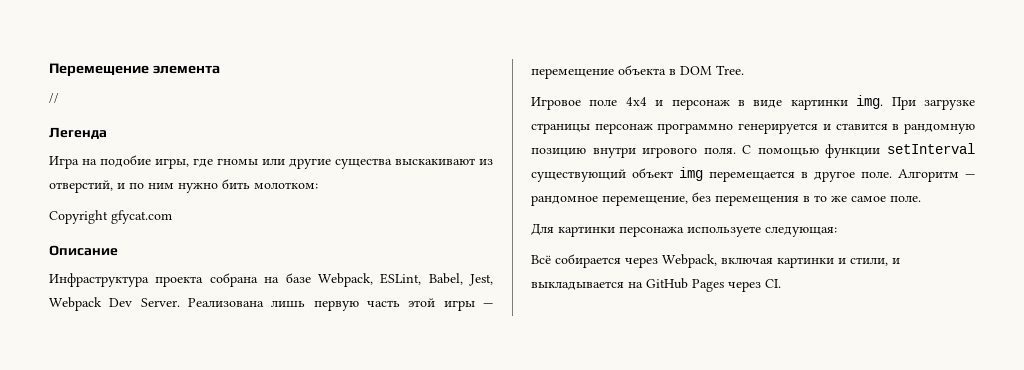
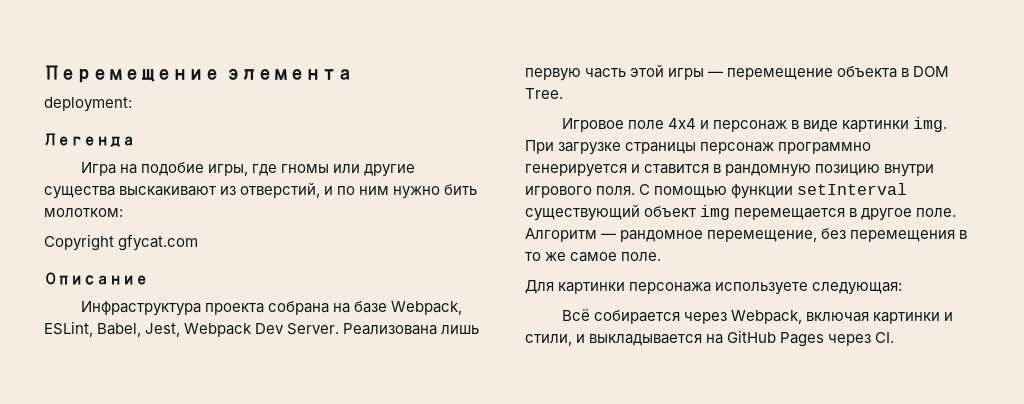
[49,93,59,103] // -> [44,97,132,112] deployment:

